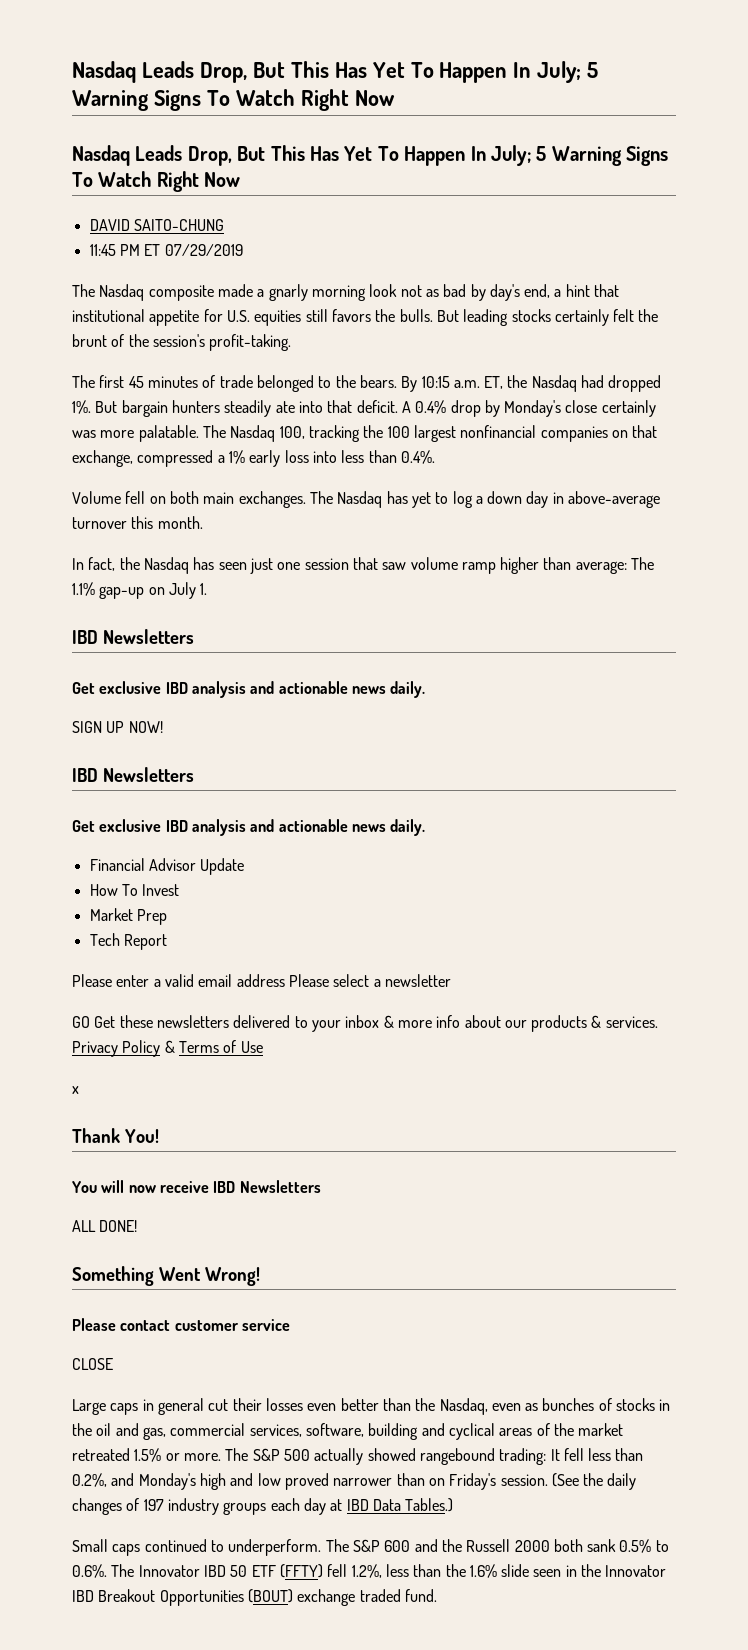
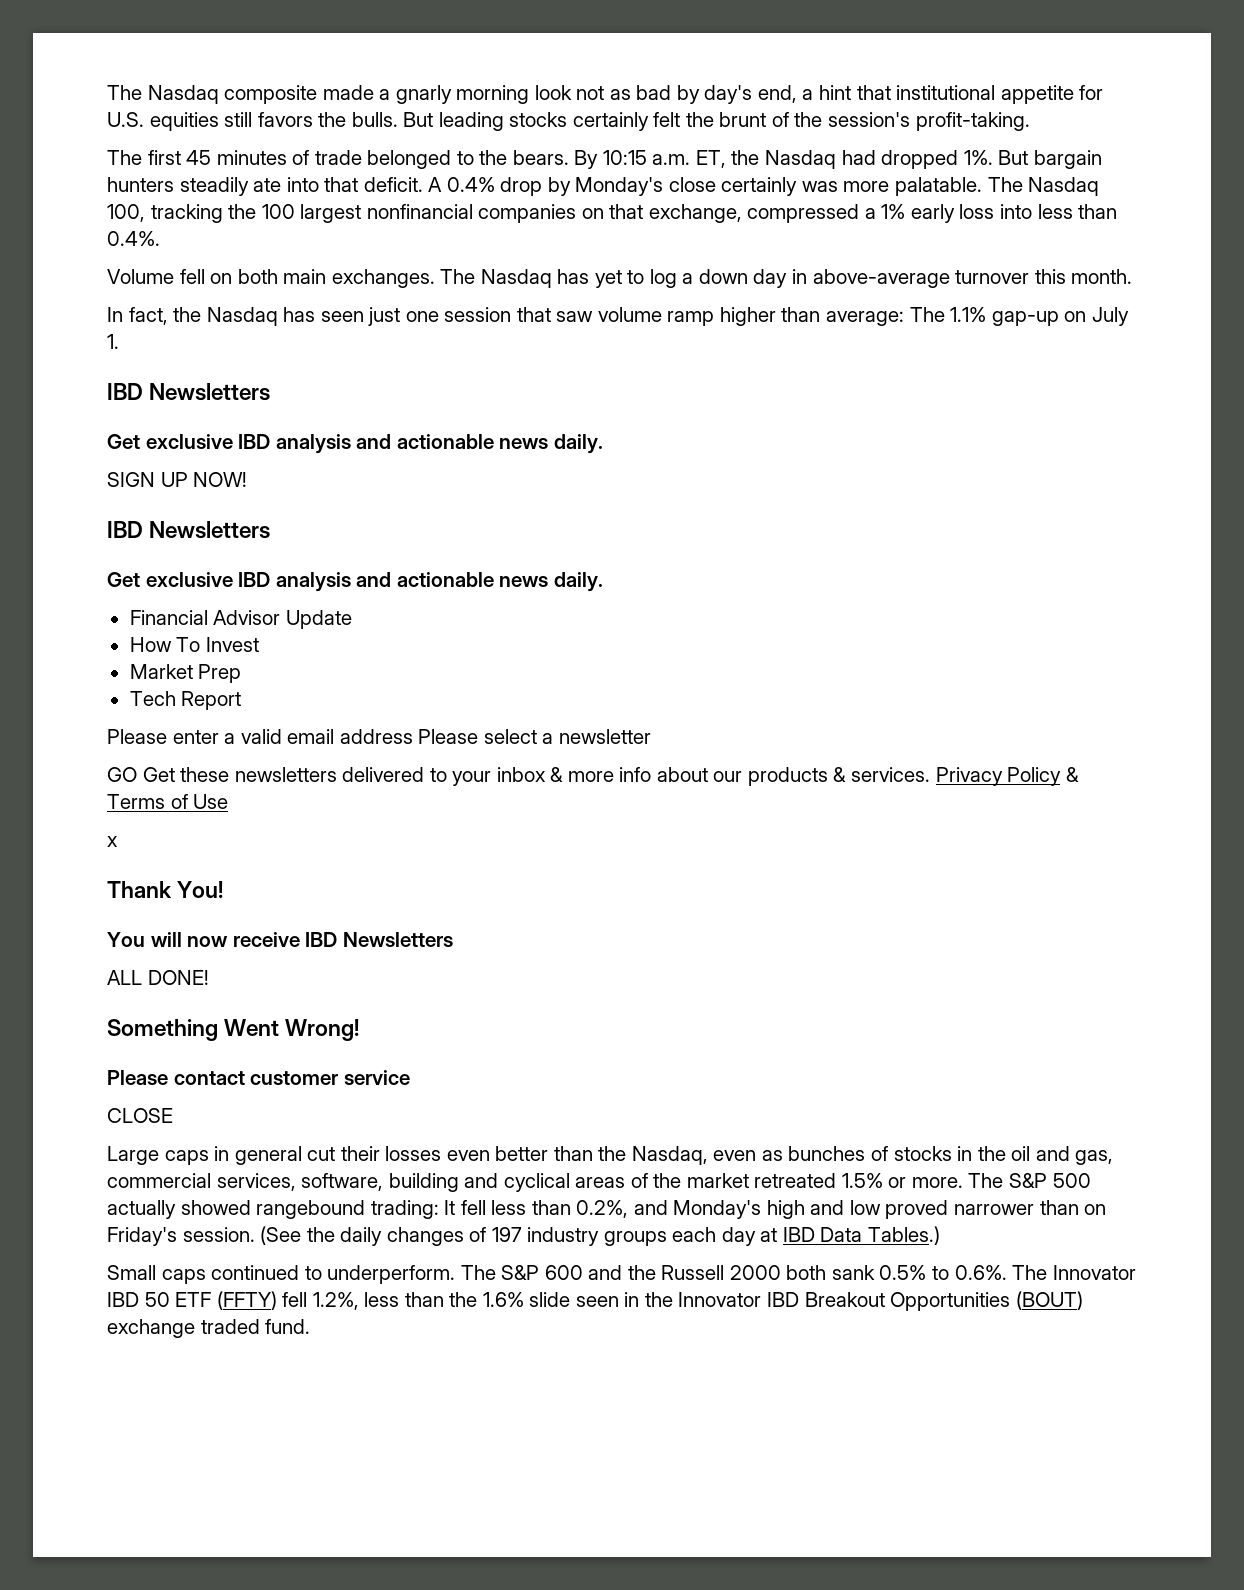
[72,61,599,83] [72,89,395,111] [72,145,669,166] [72,171,241,192] [89,219,224,231] [89,244,243,256] Nasdaq Leads Drop, But This Has Yet To Happen In July; 5 Warning Signs To Watch Right Now // Nasdaq Leads Drop, But This Has Yet To Happen In July; 5 Warning Signs To Watch Right Now // DAVID SAITO-CHUNG // 11:45 PM ET 07/29/2019 // -> (107, 92) none

